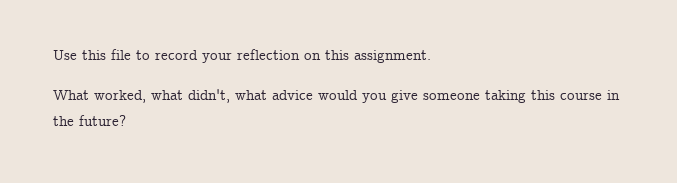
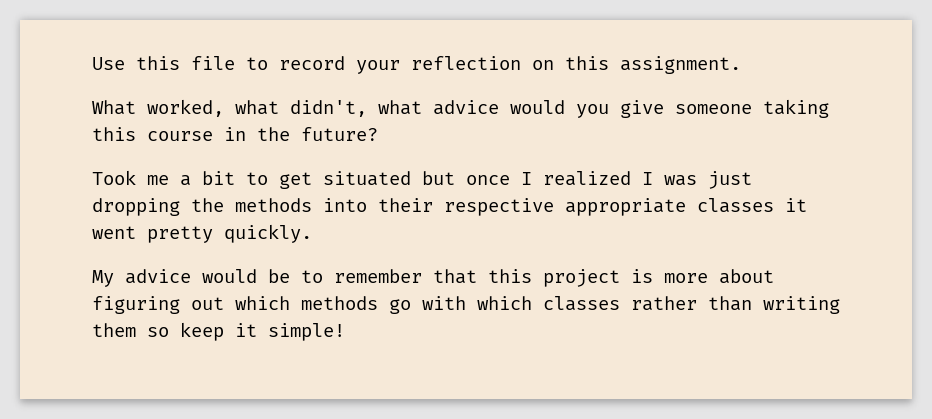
(126, 120) none -> [92,170,752,189] [92,198,807,216] [92,224,312,243] [92,269,774,287] [92,296,840,314] [92,322,345,341] // Took me a bit to get situated but once I realized I was just dropping the methods into their respective appropriate classes it went pretty quickly. // My advice would be to remember that this project is more about figuring out which methods go with which classes rather than writing them so keep it simple!

